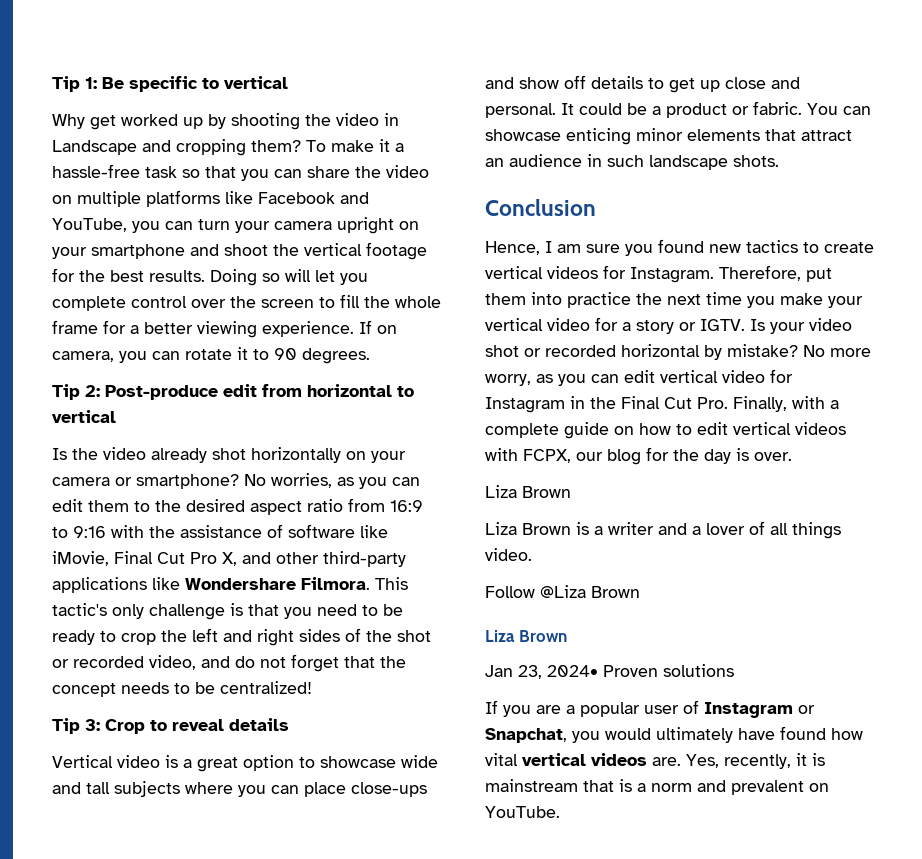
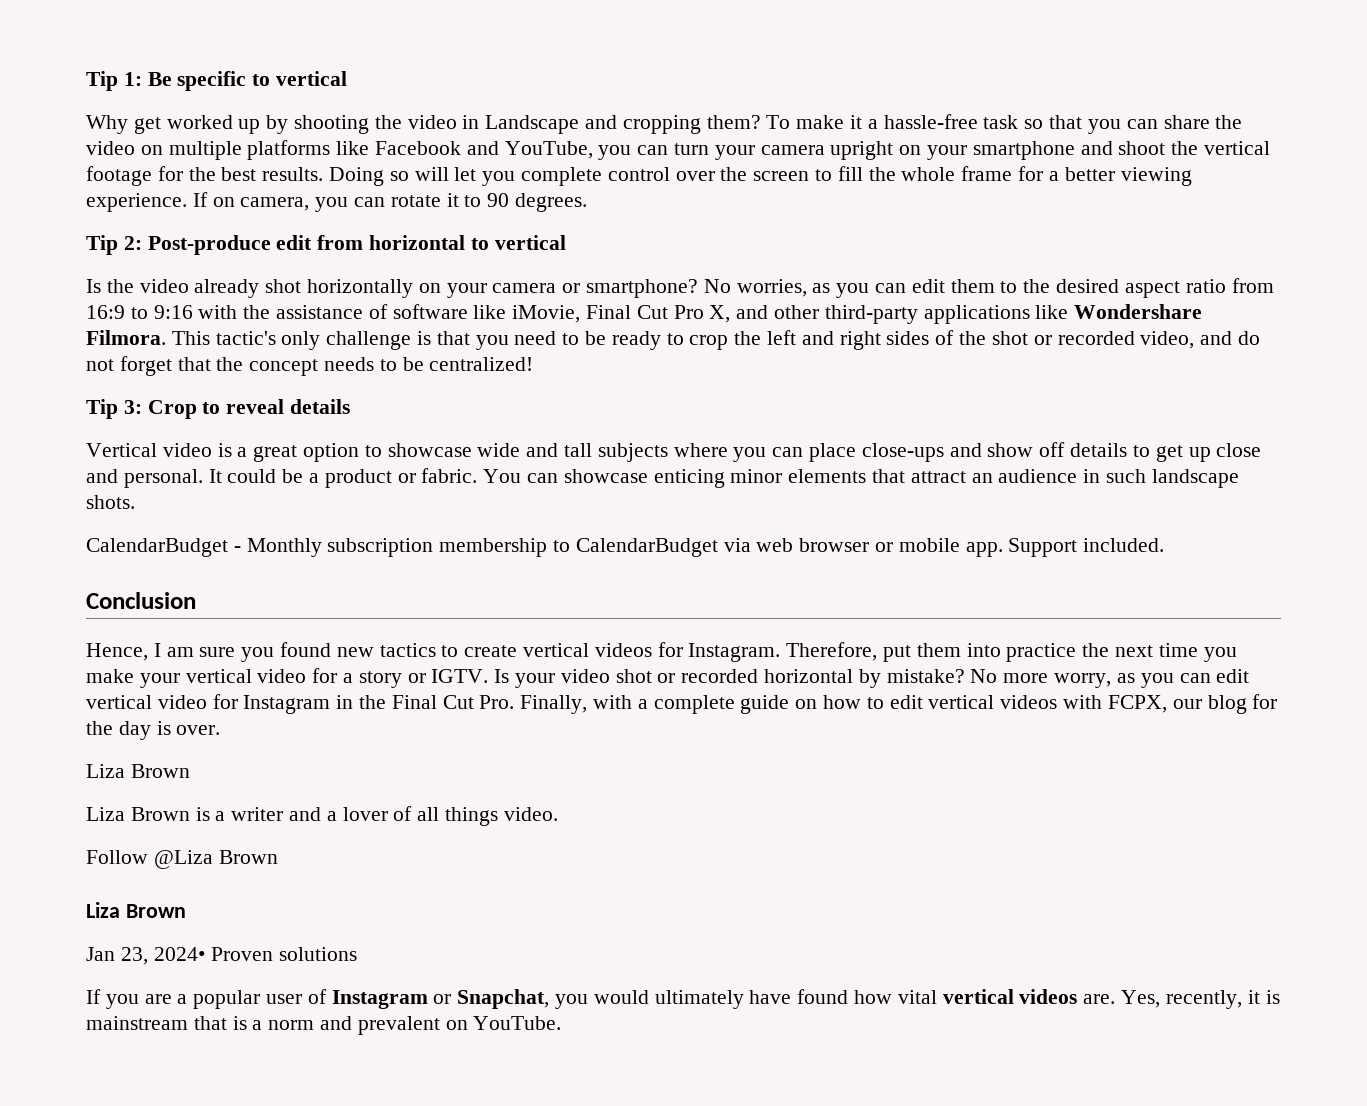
(779, 161) none -> [86,538,1165,557] // CalendarBudget - Monthly subscription membership to CalendarBudget via web browser or mobile app. Support included.

